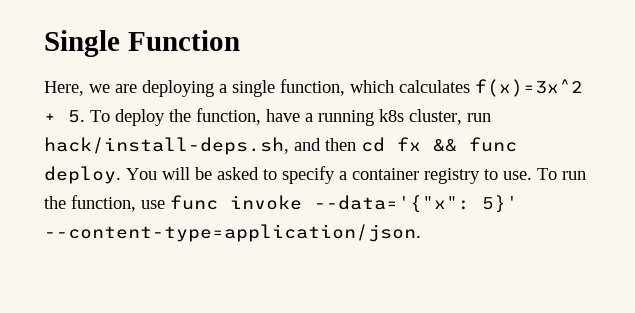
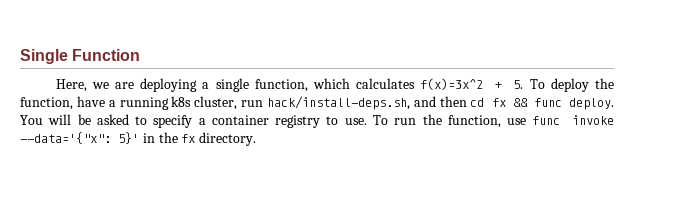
[44,224,421,242] --content-type=application/json. -> [142,132,257,146] in the fx directory.

